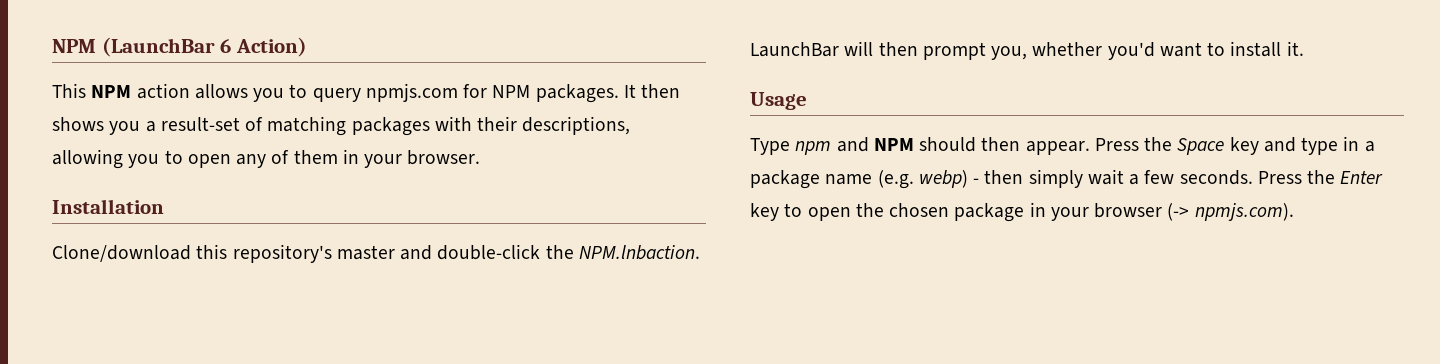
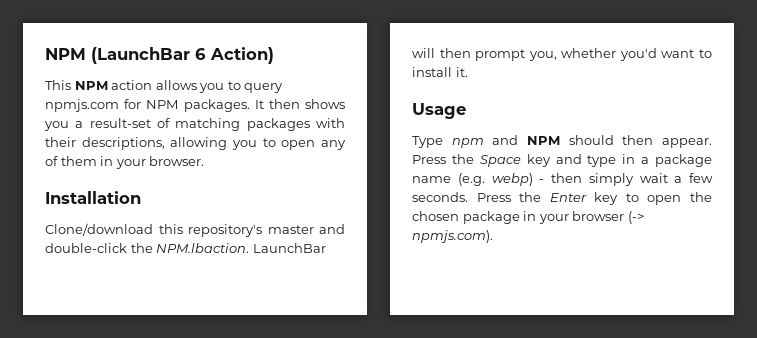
[578,245,700,260] NPM.lnbaction. -> [156,243,250,253] NPM.lbaction.

